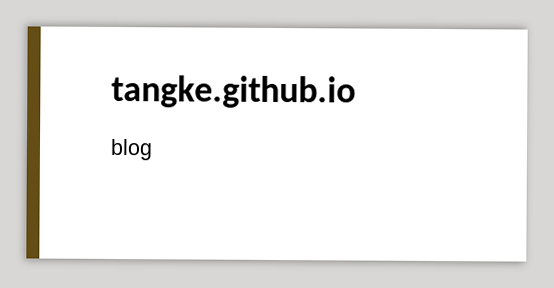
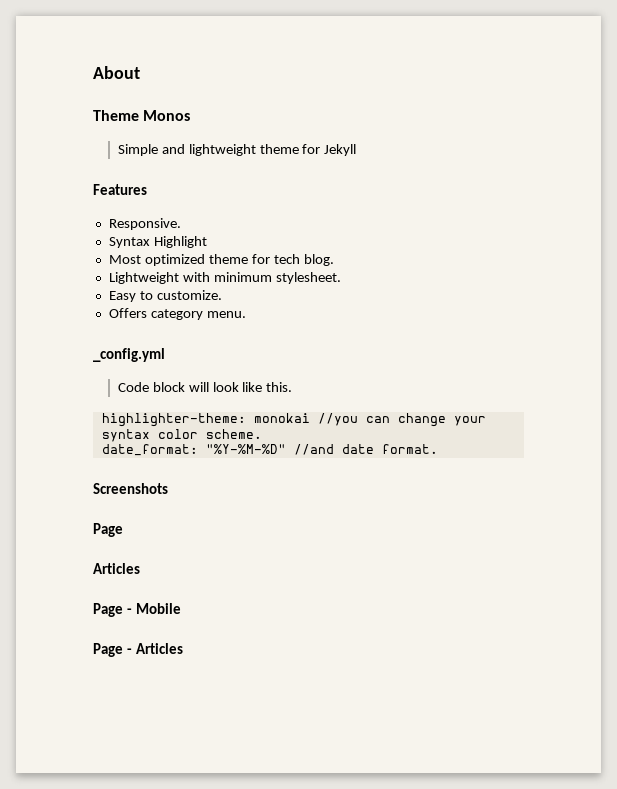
[111,74,356,109] [110,138,153,161] tangke.github.io // blog -> [93,66,140,79] [93,110,191,121] [117,144,357,156] [93,184,147,195] [108,218,181,230] [108,236,207,248] [108,254,334,266] [108,272,341,284] [108,290,222,302] [108,308,246,320] [93,348,165,362] [117,382,293,392] [101,413,486,427] [101,429,262,442] [101,444,438,456] [93,483,168,494] [93,523,123,537] [93,563,140,574] [93,603,181,617] [93,643,183,657] About // Theme Monos // Simple and lightweight theme for Jekyll // Features // Responsive. // Syntax Highlight // Most optimized theme for tech blog. // Lightweight with minimum stylesheet. // Easy to customize. // Offers category menu. // _config.yml // Code block will look like this. // highlighter-theme: monokai //you can change your syntax color scheme. // date_format: "%Y-%M-%D" //and date format. // Screenshots // Page // Articles // Page - Mobile // Page - Articles

